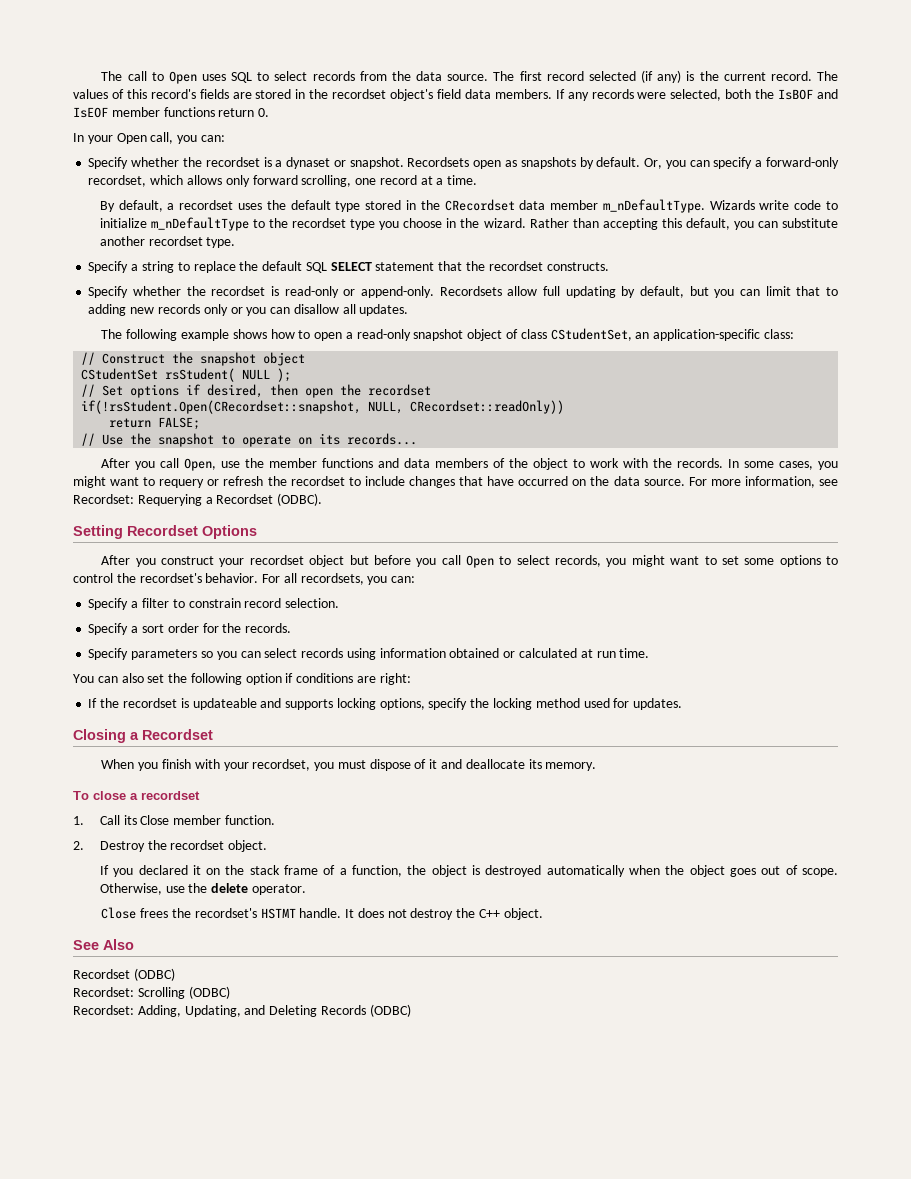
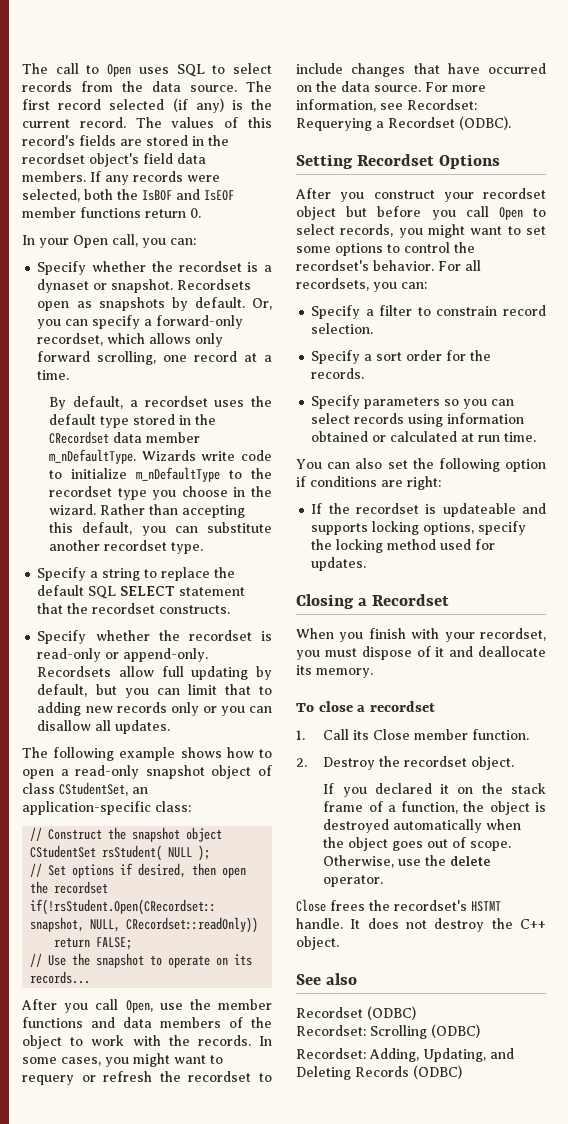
[103,939,134,950] Also -> [325,973,357,985] also

